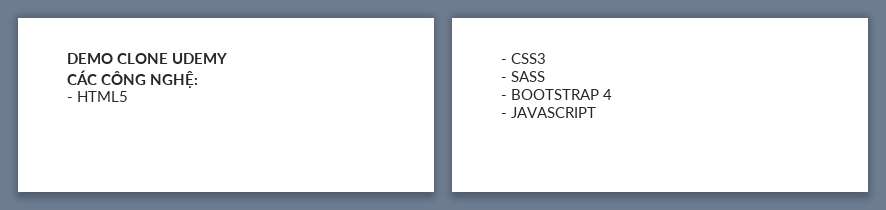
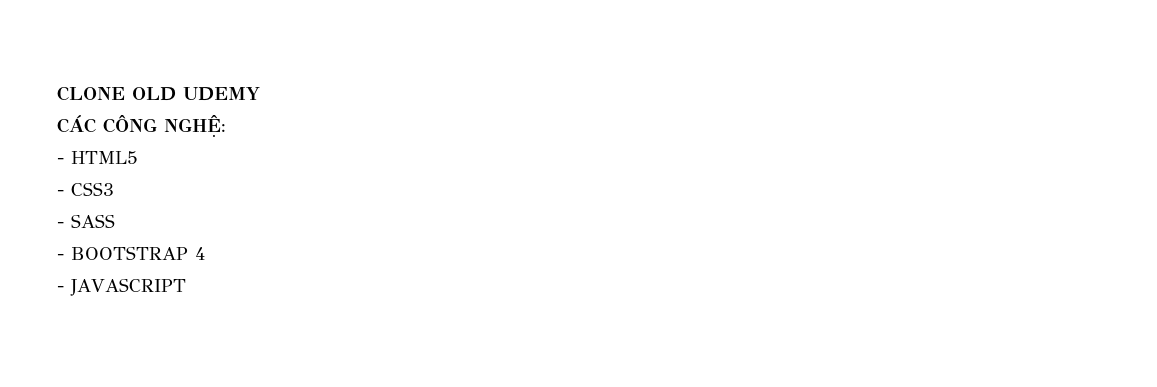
[67,53,168,64] DEMO CLONE -> [57,86,176,101] CLONE OLD

